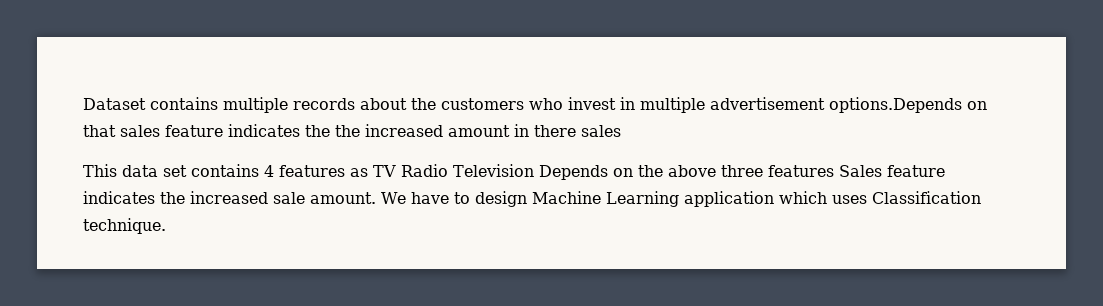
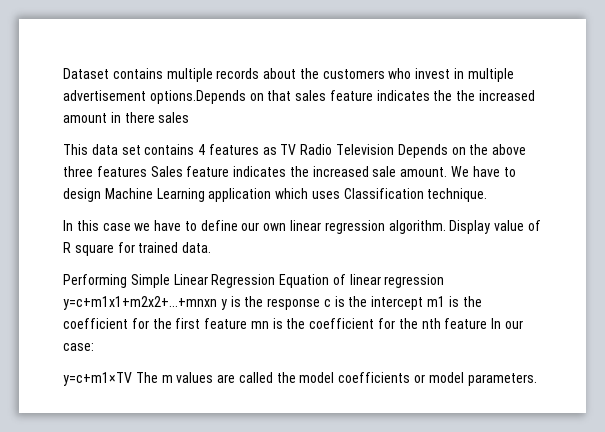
(166, 226) none -> [63,220,541,234] [63,242,212,256] [63,274,445,288] [63,296,482,310] [63,318,523,329] [63,343,94,351] [63,372,537,386] // In this case we have to define our own linear regression algorithm. Display value of R square for trained data. // Performing Simple Linear Regression Equation of linear regression y=c+m1x1+m2x2+...+mnxn y is the response c is the intercept m1 is the coefficient for the first feature mn is the coefficient for the nth feature In our case: // y=c+m1×TV The m values are called the model coefficients or model parameters.

